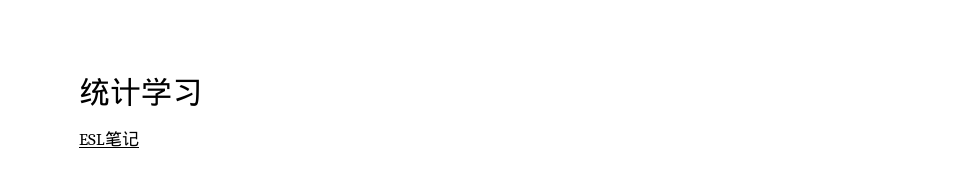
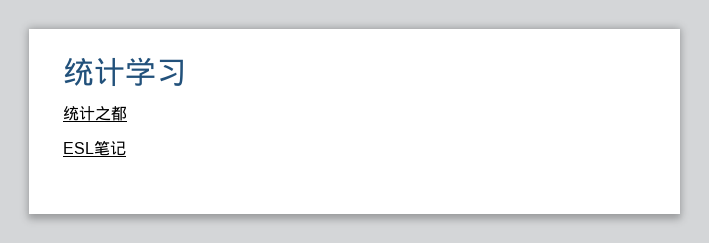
(203, 92) none -> [63,106,127,121] // 统计之都

